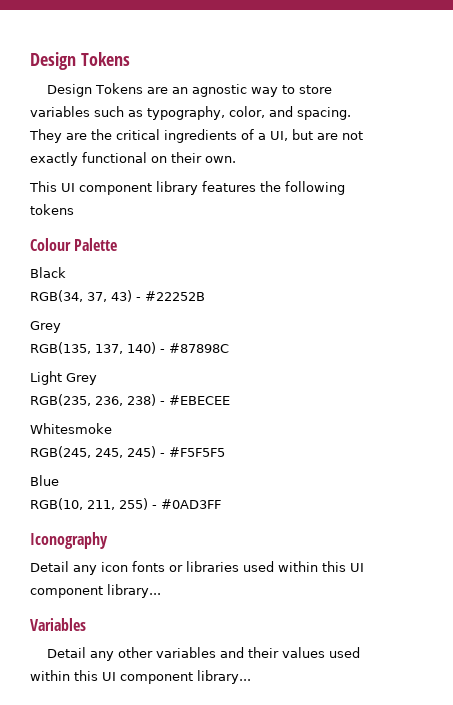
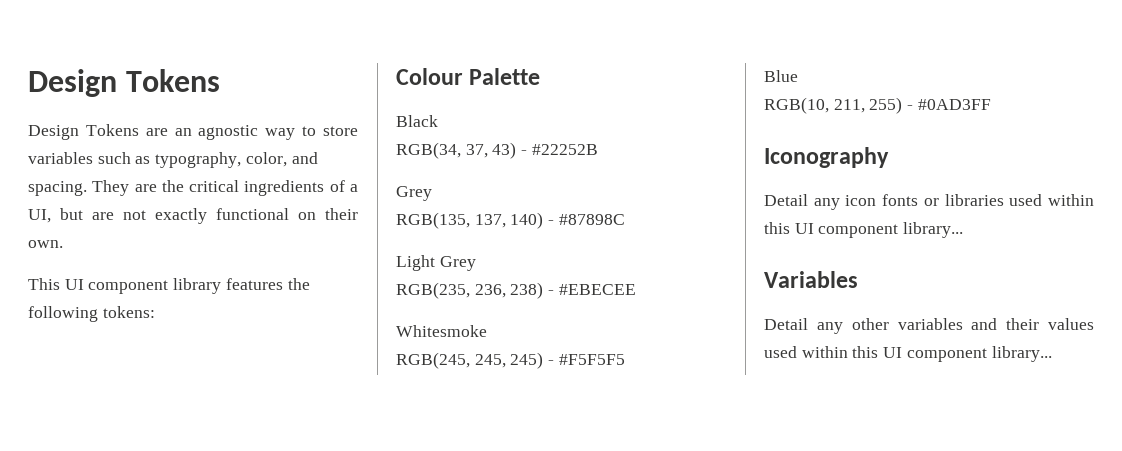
[30,204,74,215] tokens -> [102,306,155,318] tokens:

